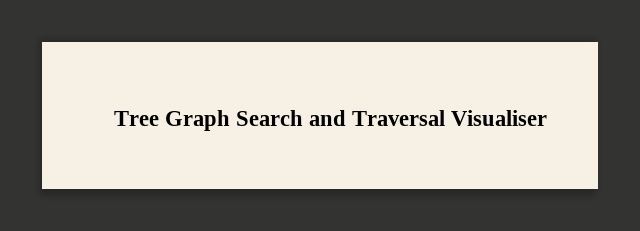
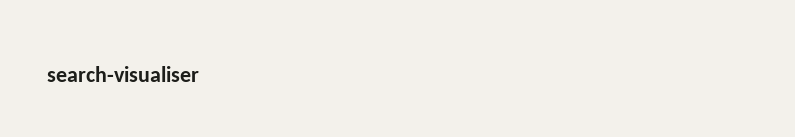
[114,110,548,131] Tree Graph Search and Traversal Visualiser -> [47,66,199,82] search-visualiser

